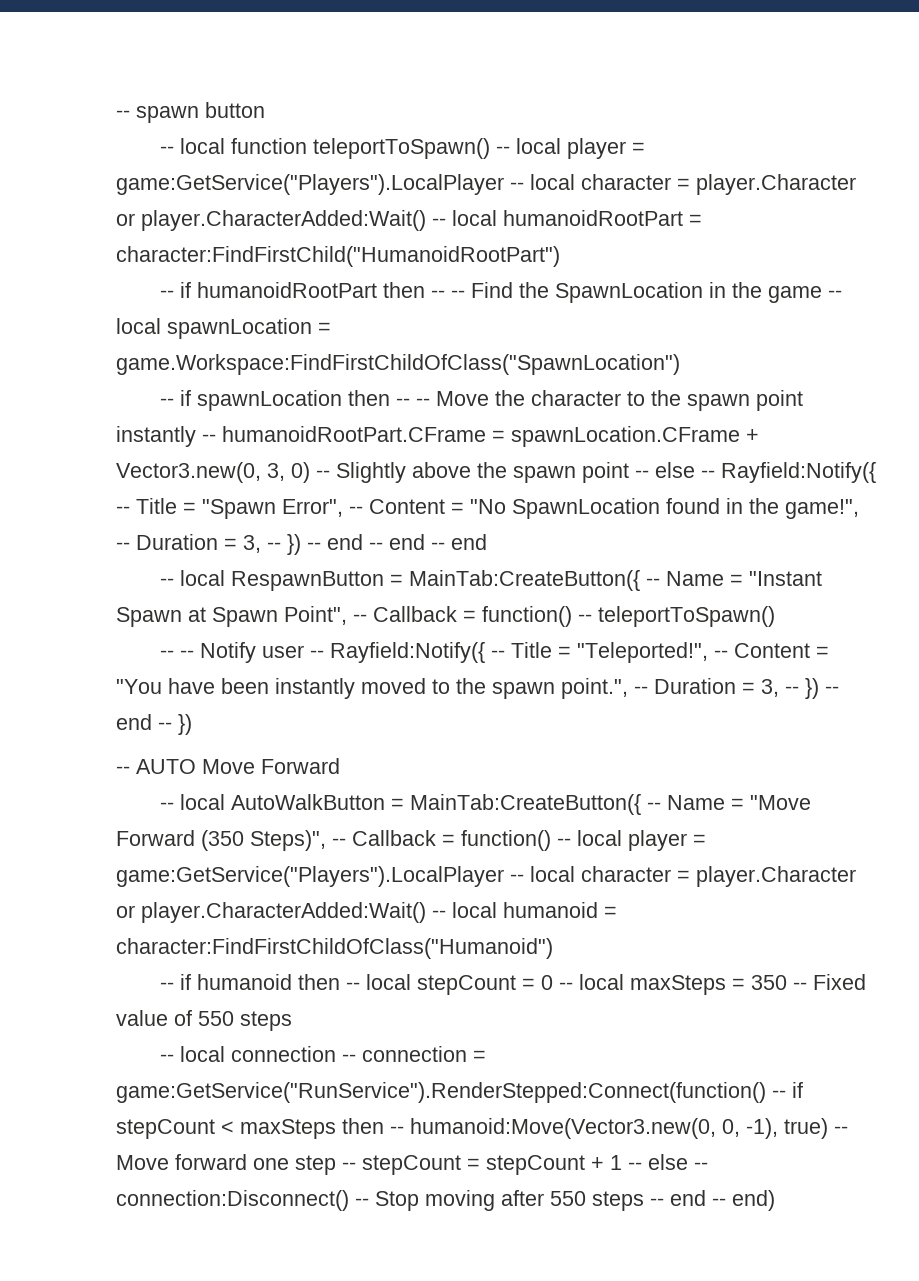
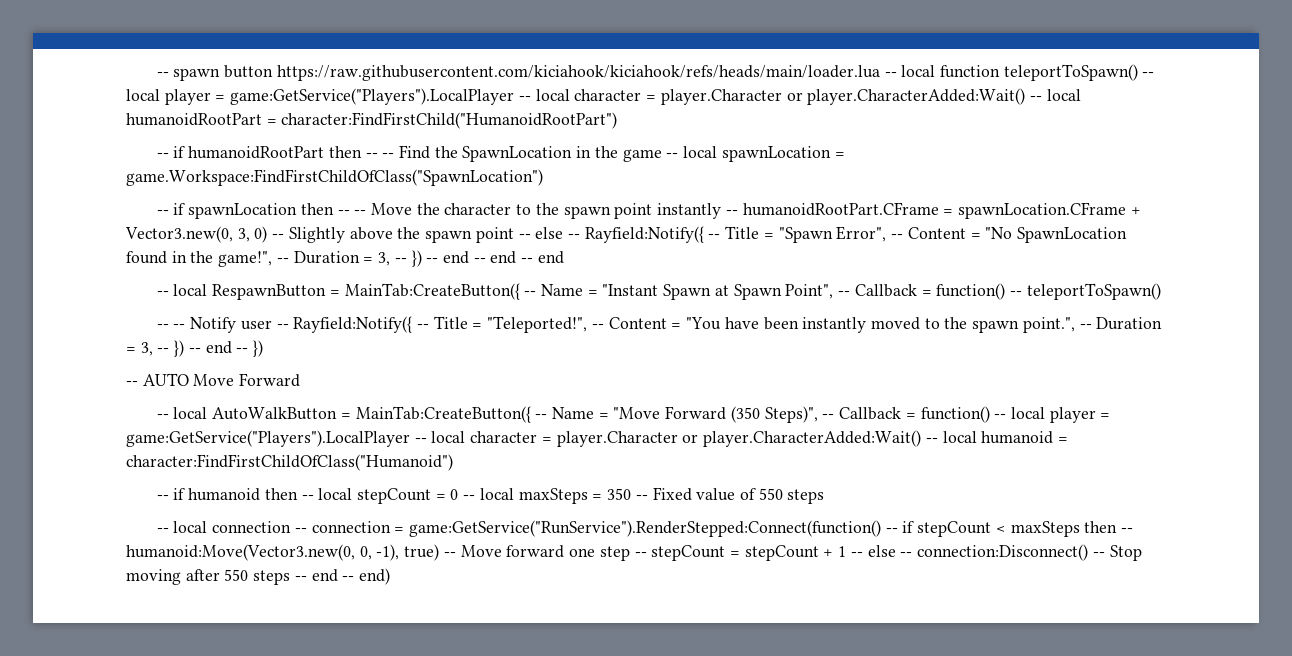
(265, 110) // -> [276,65,880,81] https://raw.githubusercontent.com/kiciahook/kiciahook/refs/heads/main/loader.lua

